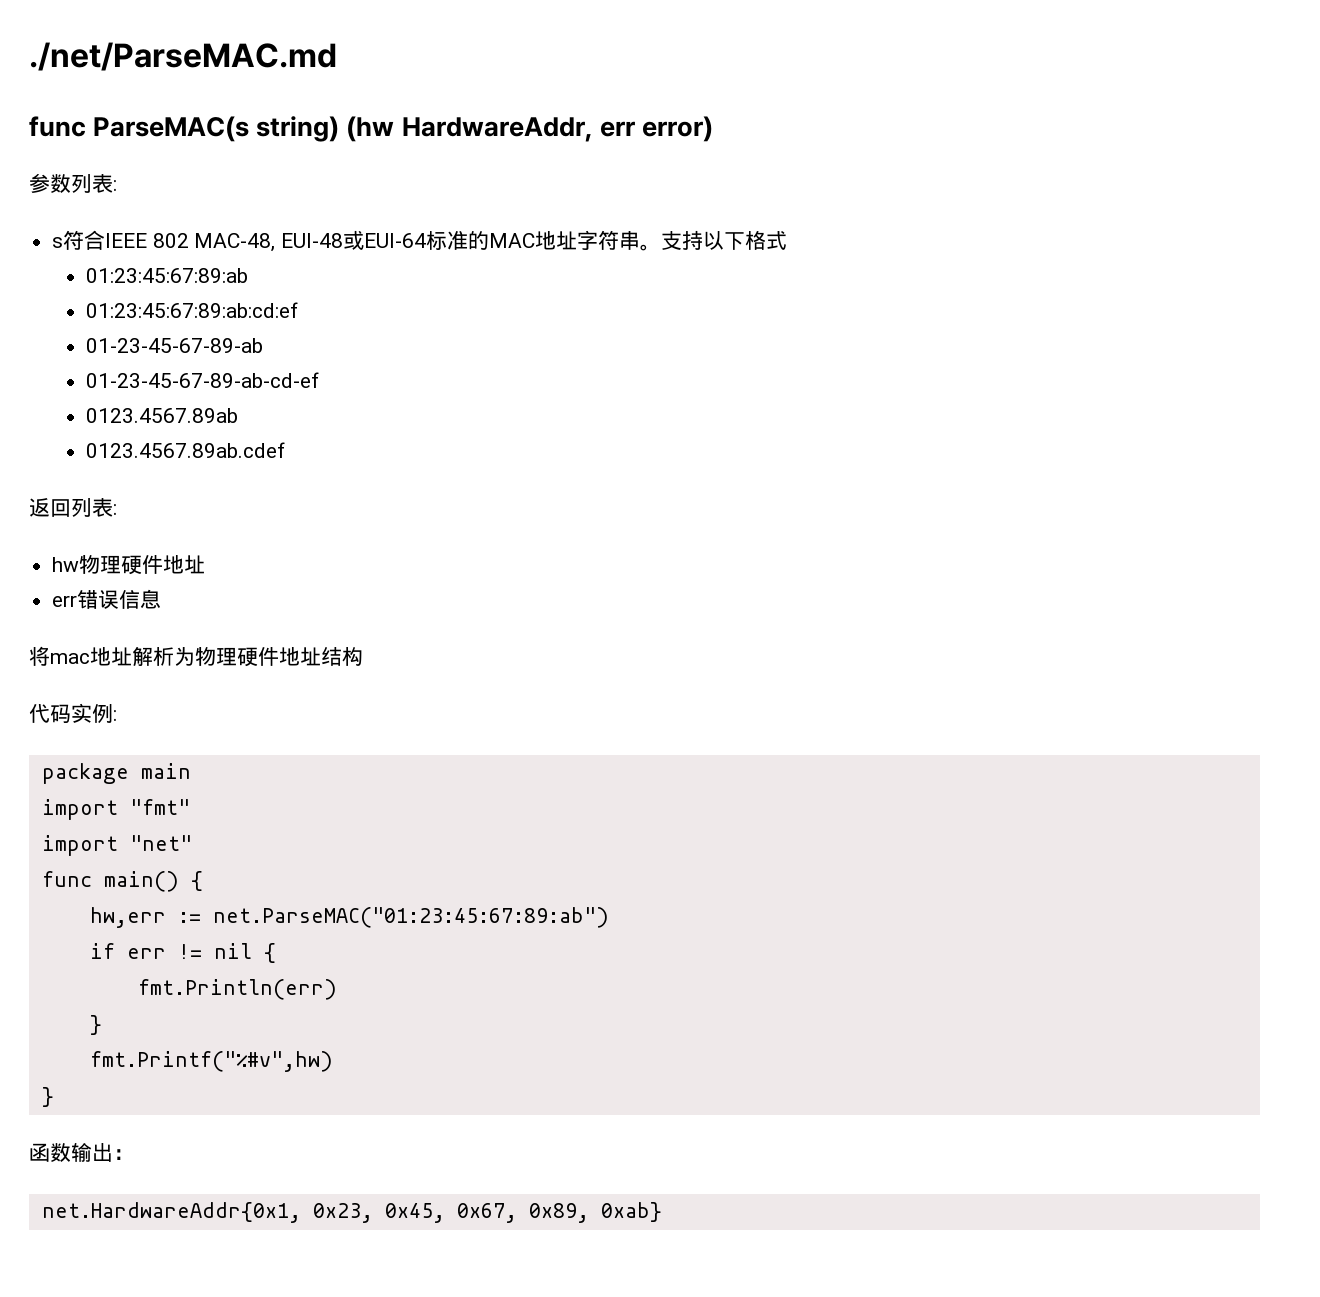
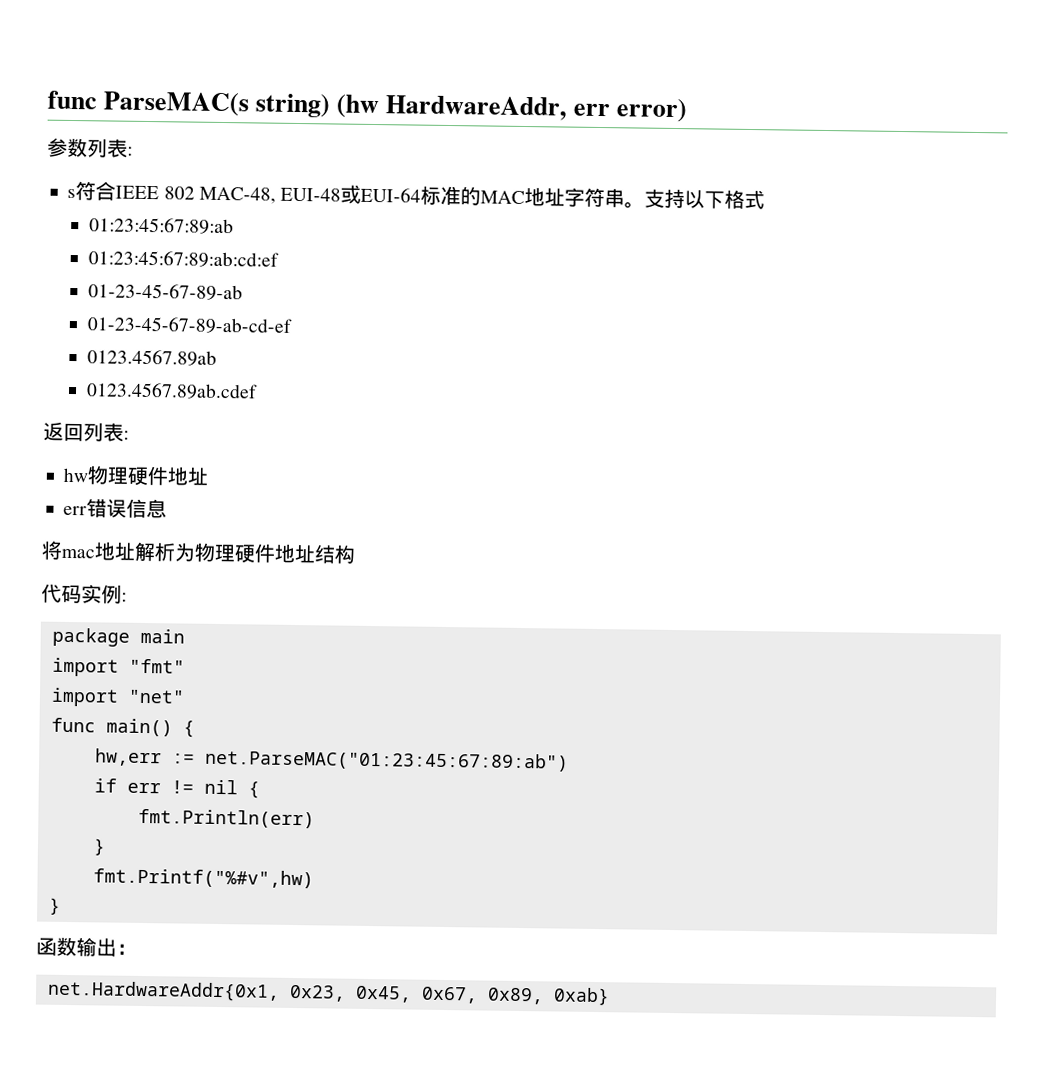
[29,42,337,71] ./net/ParseMAC.md // -> (47, 100) none

